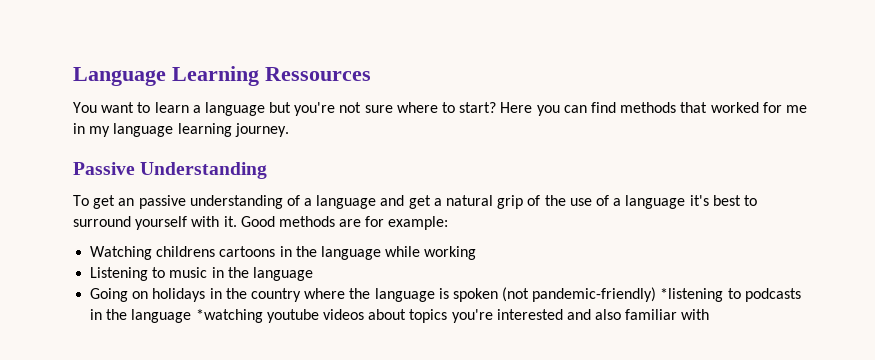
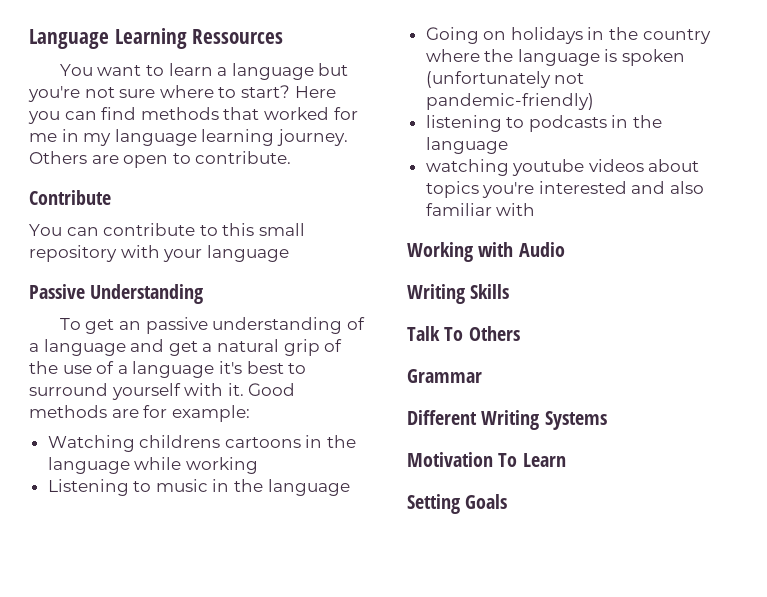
(289, 130) none -> [29,151,292,168] [29,190,111,205] [29,223,305,236] [29,245,289,262] Others are open to contribute. // Contribute // You can contribute to this small repository with your language
[502,287,530,302] (not -> [425,71,585,88] (unfortunately not
[660,288,724,302] *listening -> [425,115,502,132] // listening
[195,309,263,323] *watching -> [425,159,509,176] // watching
(710, 314) none -> [407,242,565,262] [407,284,510,304] [407,326,520,341] [407,369,482,383] [407,410,607,430] [407,452,566,467] [407,494,508,514] // Working with Audio // Writing Skills // Talk To Others // Grammar // Different Writing Systems // Motivation To Learn // Setting Goals

